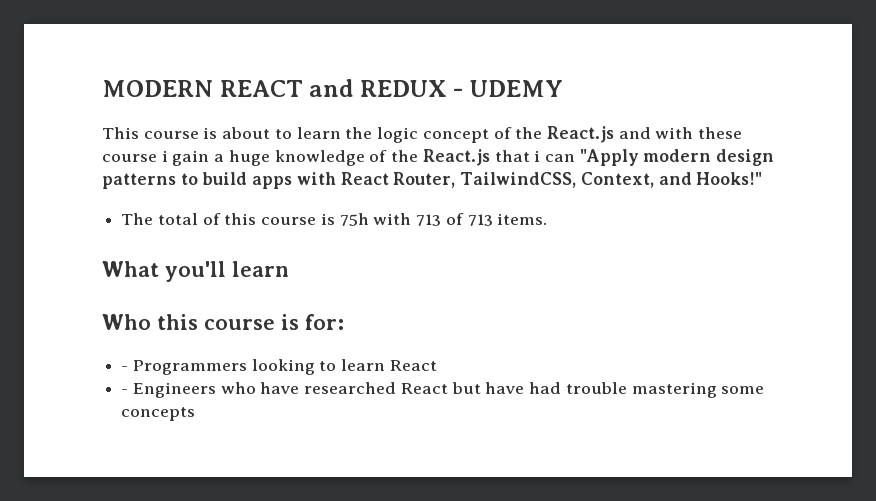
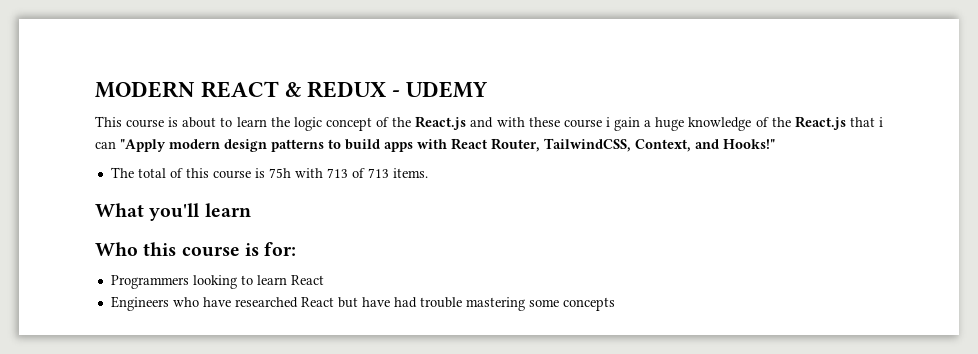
[309,79,354,97] and -> [285,82,302,97] &
[121,366,129,371] - -> (297, 249) none
[121,389,129,394] - -> (324, 280) none

